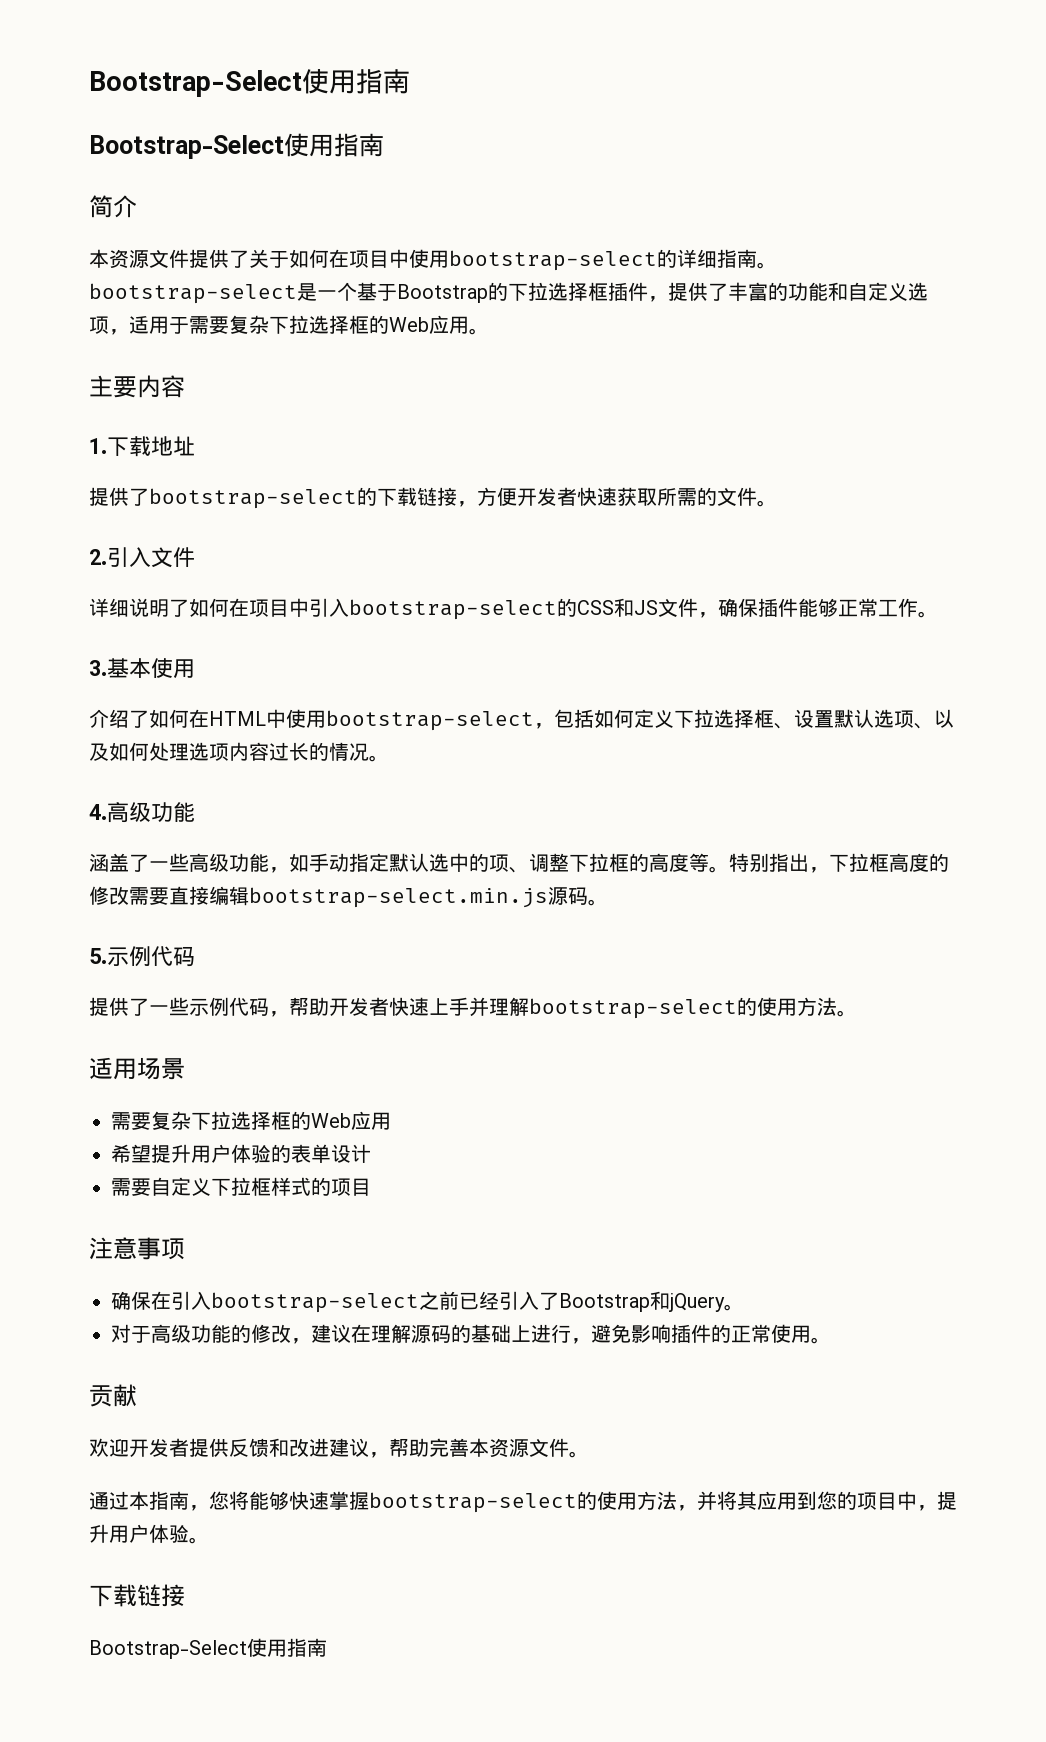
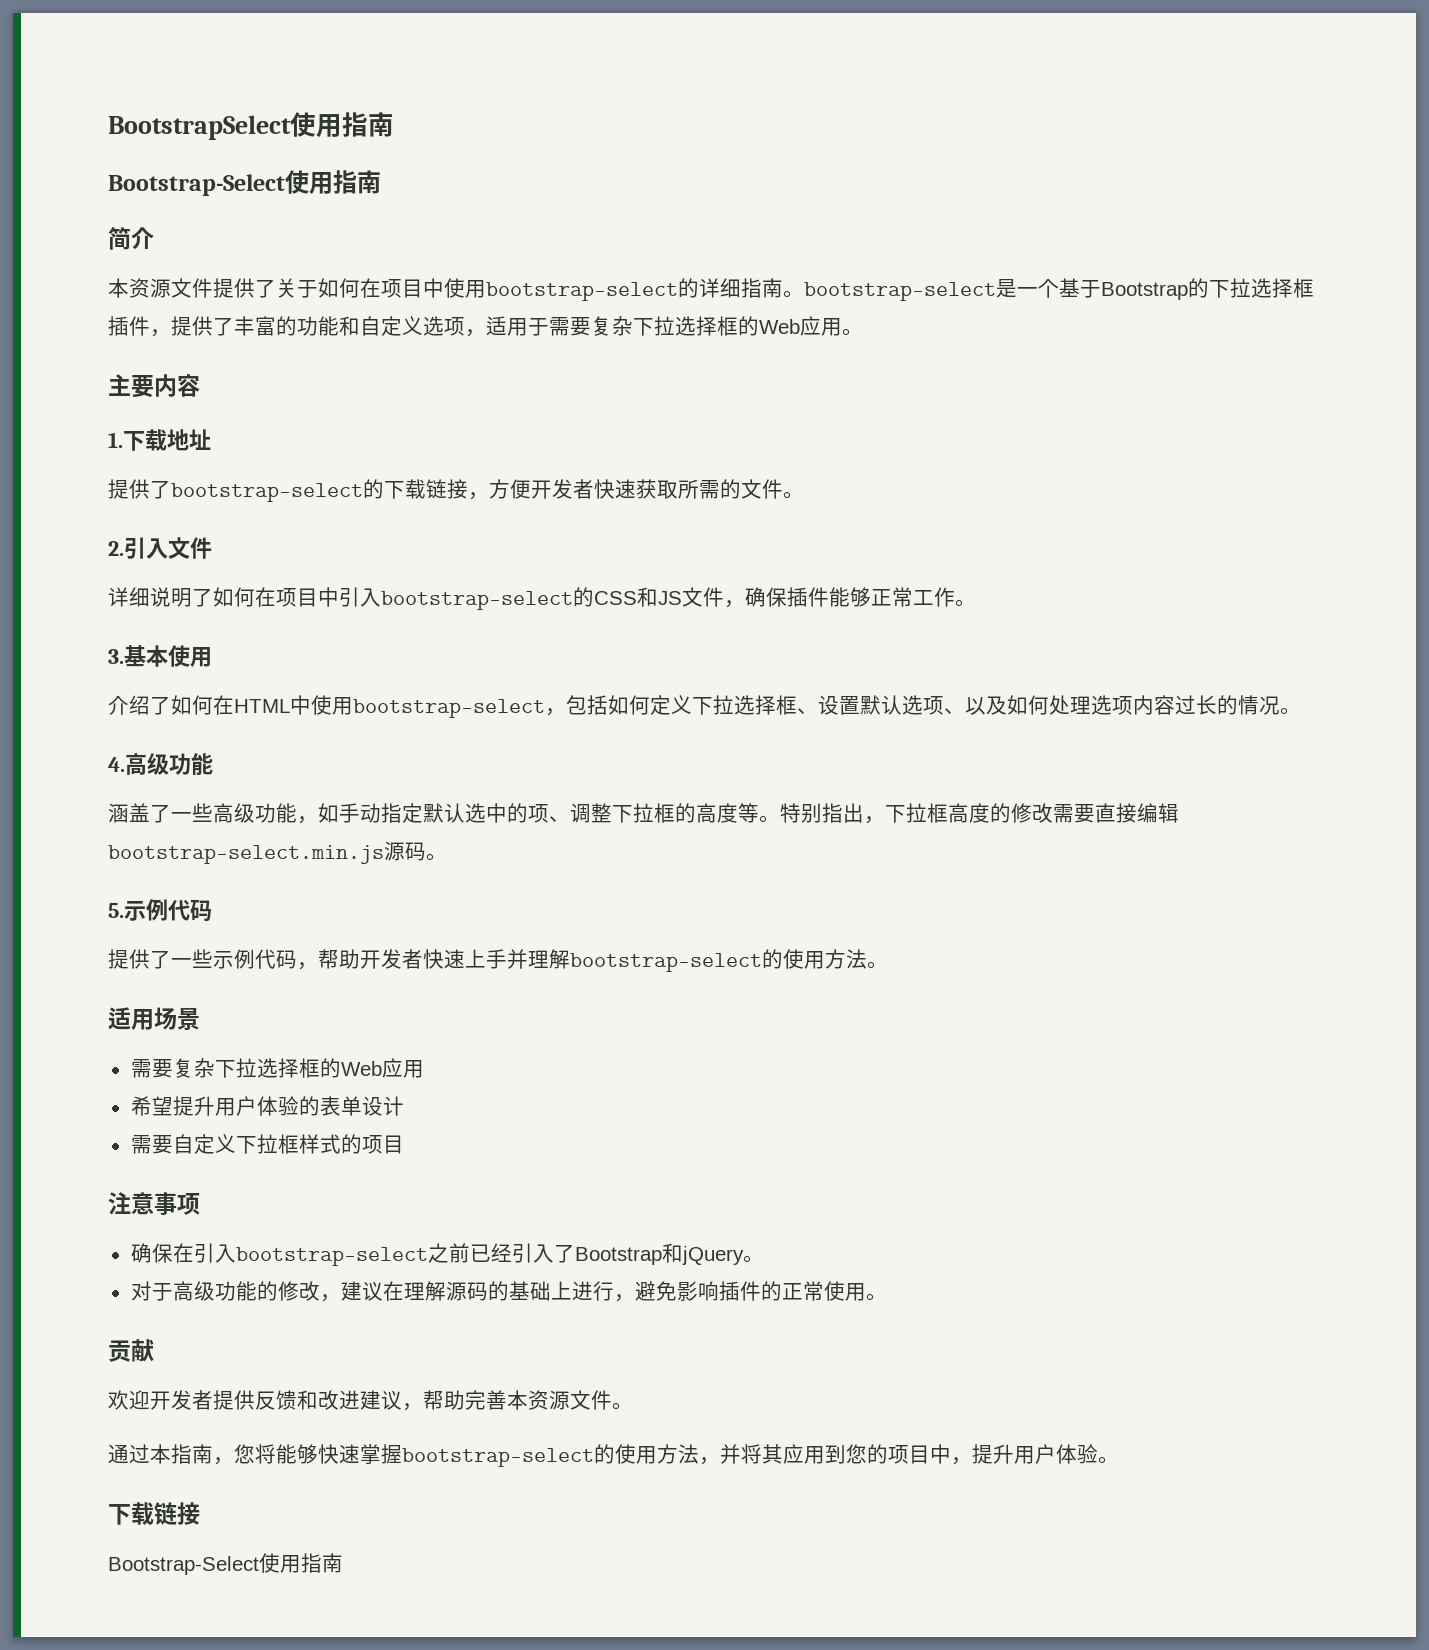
[89,70,302,97] Bootstrap-Select -> [108,115,291,140] BootstrapSelect

